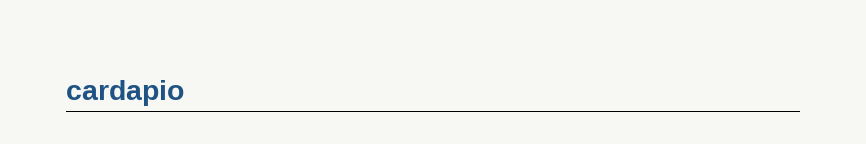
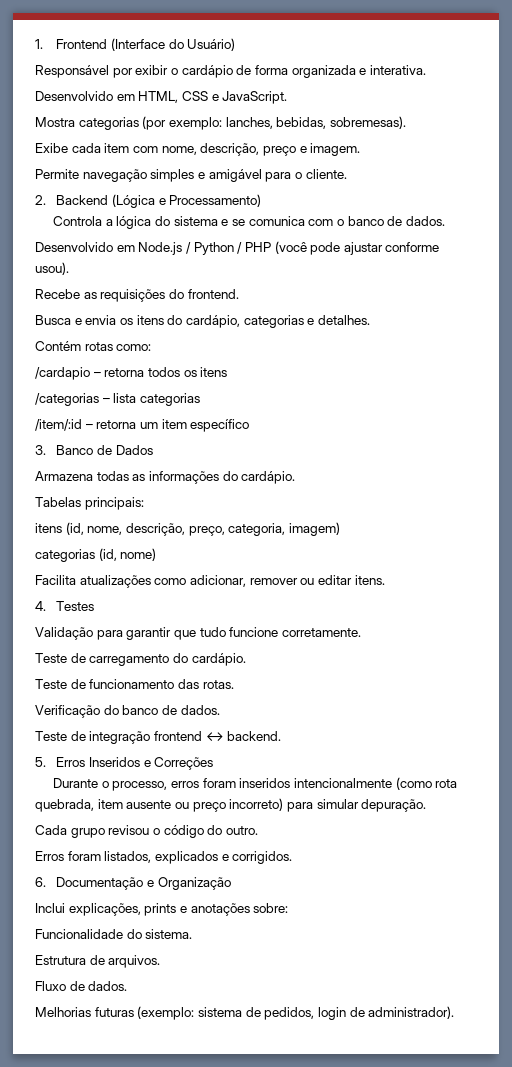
[66,80,184,106] cardapio -> [35,38,236,51] [35,65,426,78] [35,91,288,104] [35,116,406,130] [35,143,361,156] [35,169,347,182] [35,194,262,208] [53,216,445,229] [35,241,440,255] [35,262,69,275] [35,289,239,302] [35,315,370,328] [35,341,152,351] [35,367,228,380] [35,393,200,406] [35,419,250,432] [35,445,153,455] [35,471,296,484] [35,497,144,510] [35,522,340,536] [35,548,157,562] [35,575,385,588] [35,601,95,611] [35,627,361,640] [35,653,246,666] [35,679,234,689] [35,705,220,718] [35,731,282,744] [35,757,214,770] [53,777,458,791] [35,798,427,812] [35,825,258,838] [35,851,293,864] [35,877,231,890] [35,903,289,916] [35,929,193,939] [35,955,161,968] [35,981,128,991] [35,1006,455,1020] 1. Frontend (Interface do Usuário) // Responsável por exibir o cardápio de forma organizada e interativa. // Desenvolvido em HTML, CSS e JavaScript. // Mostra categorias (por exemplo: lanches, bebidas, sobremesas). // Exibe cada item com nome, descrição, preço e imagem. // Permite navegação simples e amigável para o cliente. // 2. Backend (Lógica e Processamento) // Controla a lógica do sistema e se comunica com o banco de dados. // Desenvolvido em Node.js / Python / PHP (você pode ajustar conforme usou). // Recebe as requisições do frontend. // Busca e envia os itens do cardápio, categorias e detalhes. // Contém rotas como: // /cardapio – retorna todos os itens // /categorias – lista categorias // /item/:id – retorna um item específico // 3. Banco de Dados // Armazena todas as informações do cardápio. // Tabelas principais: // itens (id, nome, descrição, preço, categoria, imagem) // categorias (id, nome) // Facilita atualizações como adicionar, remover ou editar itens. // 4. Testes // Validação para garantir que tudo funcione corretamente. // Teste de carregamento do cardápio. // Teste de funcionamento das rotas. // Verificação do banco de dados. // Teste de integração frontend ↔ backend. // 5. Erros Inseridos e Correções // Durante o processo, erros foram inseridos intencionalmente (como rota quebrada, item ausente ou preço incorreto) para simular depuração. // Cada grupo revisou o código do outro. // Erros foram listados, explicados e corrigidos. // 6. Documentação e Organização // Inclui explicações, prints e anotações sobre: // Funcionalidade do sistema. // Estrutura de arquivos. // Fluxo de dados. // Melhorias futuras (exemplo: sistema de pedidos, login de administrador).

